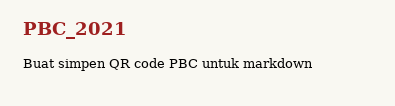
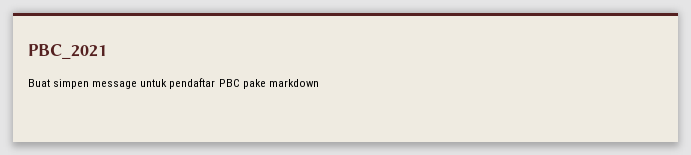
[109,58,239,70] QR code PBC untuk -> [92,78,266,89] message untuk pendaftar PBC pake

